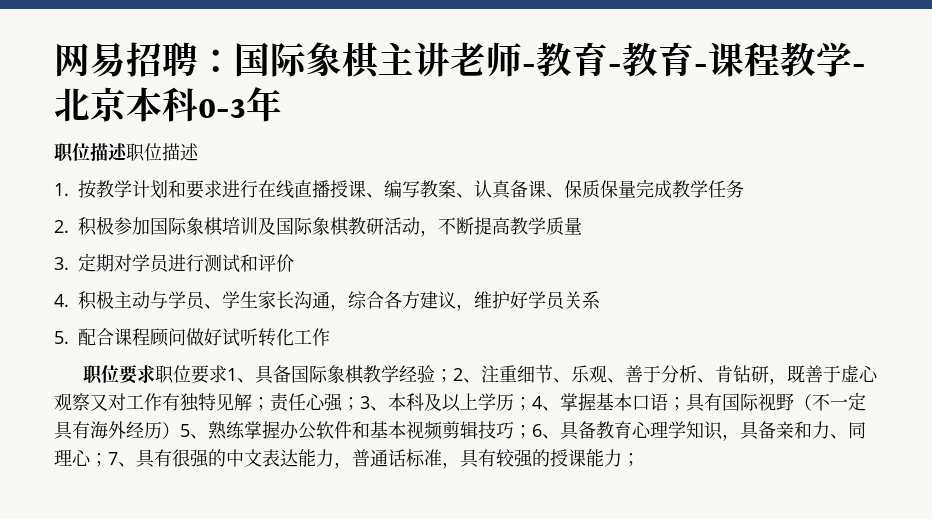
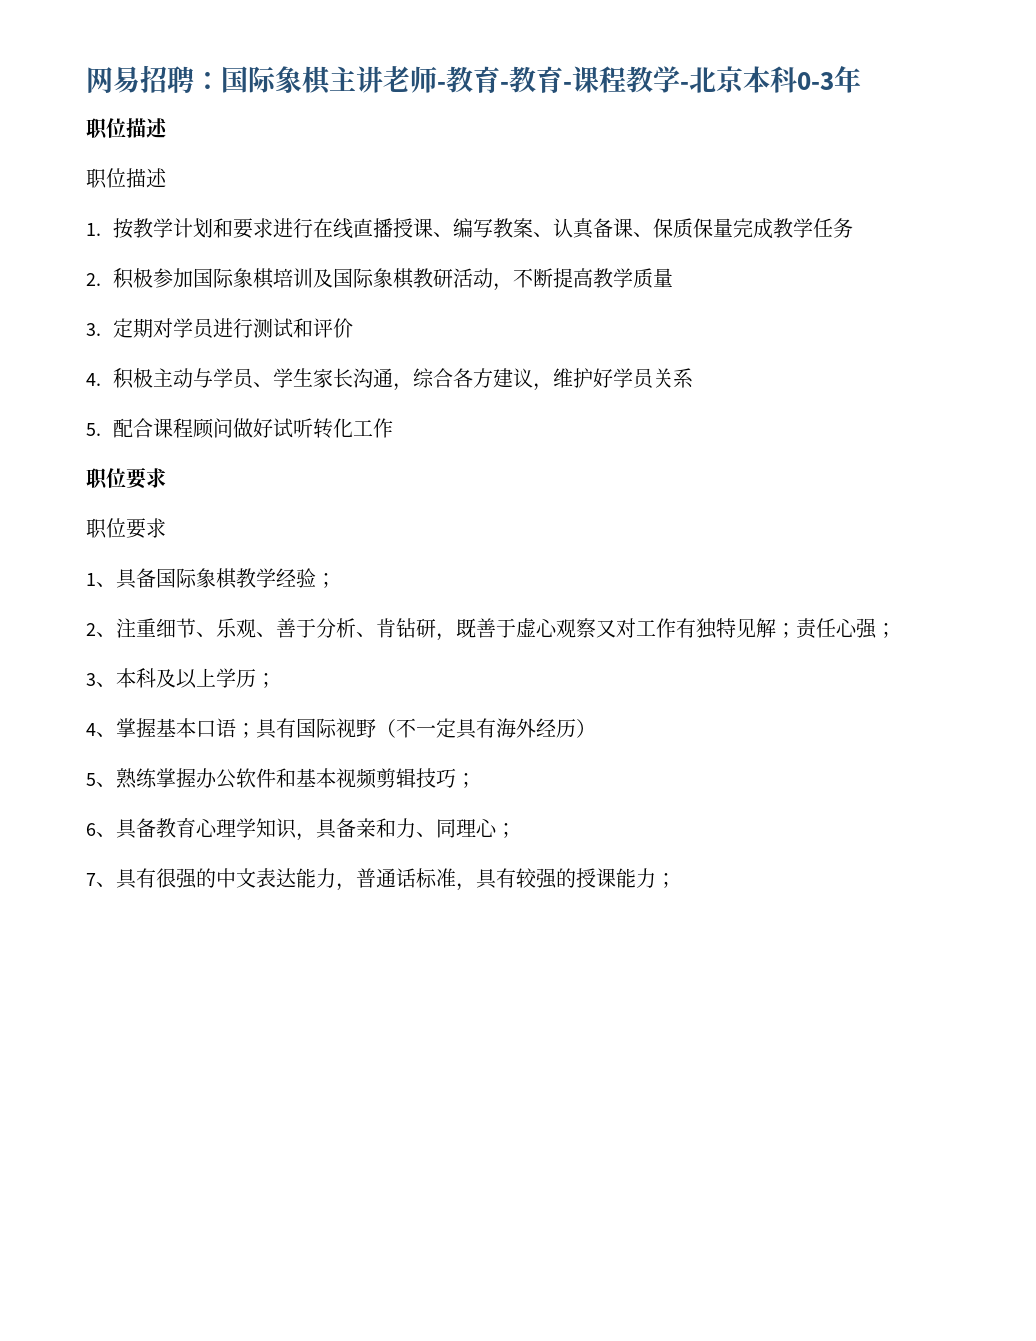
(128, 152) none -> (168, 128) //
[155,365,228,384] 职位要求 -> [86,518,166,539] // 职位要求 //
(454, 376) none -> (336, 580) //
(360, 404) none -> (896, 630) //
(532, 404) none -> (276, 680) //
(180, 430) none -> (596, 728) //
(532, 432) none -> (476, 780) //
(108, 460) none -> (516, 830) //

